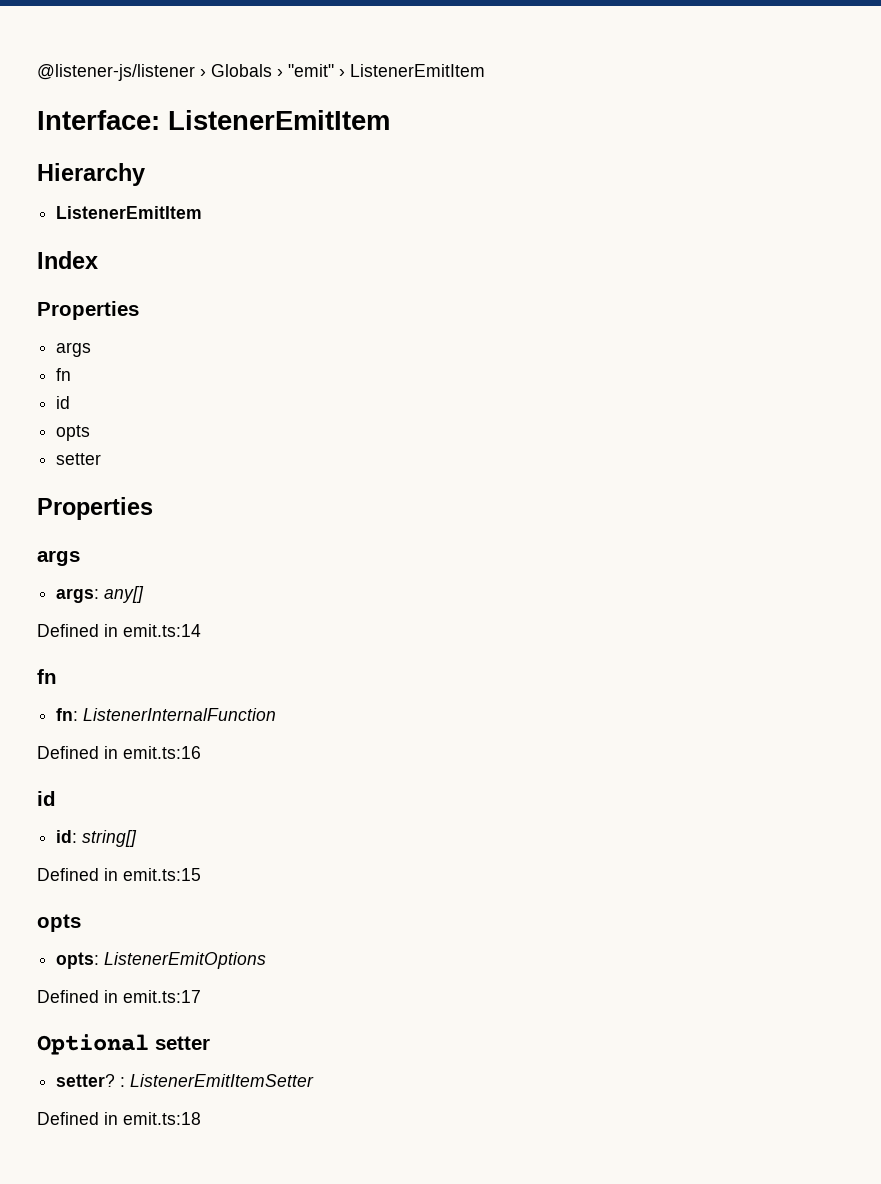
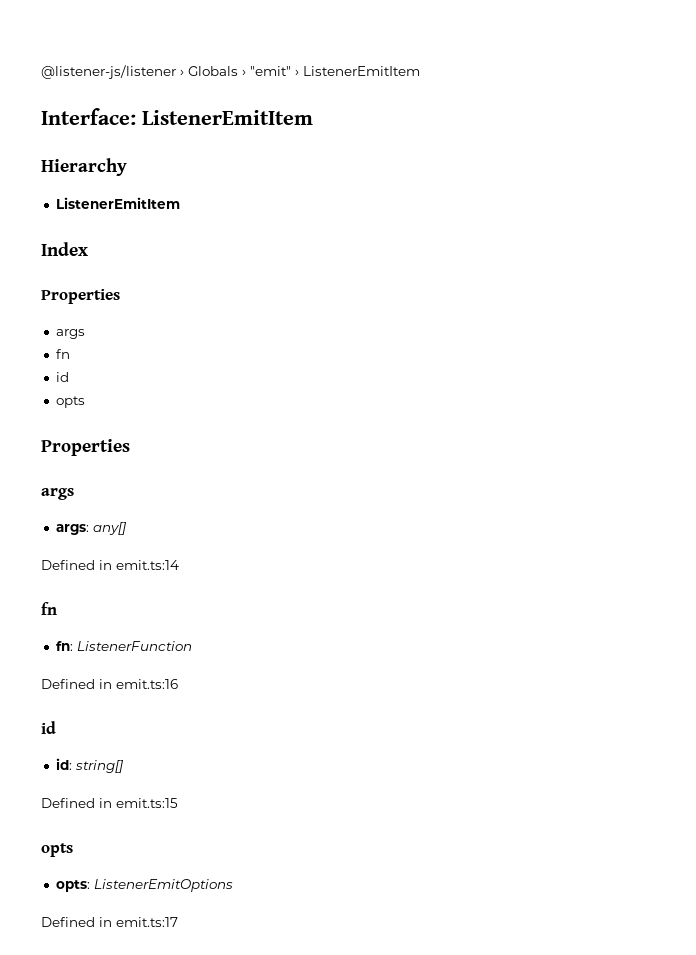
[56,453,102,465] // setter -> (85, 402) none
[83,708,277,721] ListenerInternalFunction -> [76,641,192,651] ListenerFunction
[37,1034,210,1055] [56,1074,315,1087] [37,1112,201,1125] // Optional setter // setter? : ListenerEmitItemSetter // Defined in emit.ts:18 -> (178, 922) none

